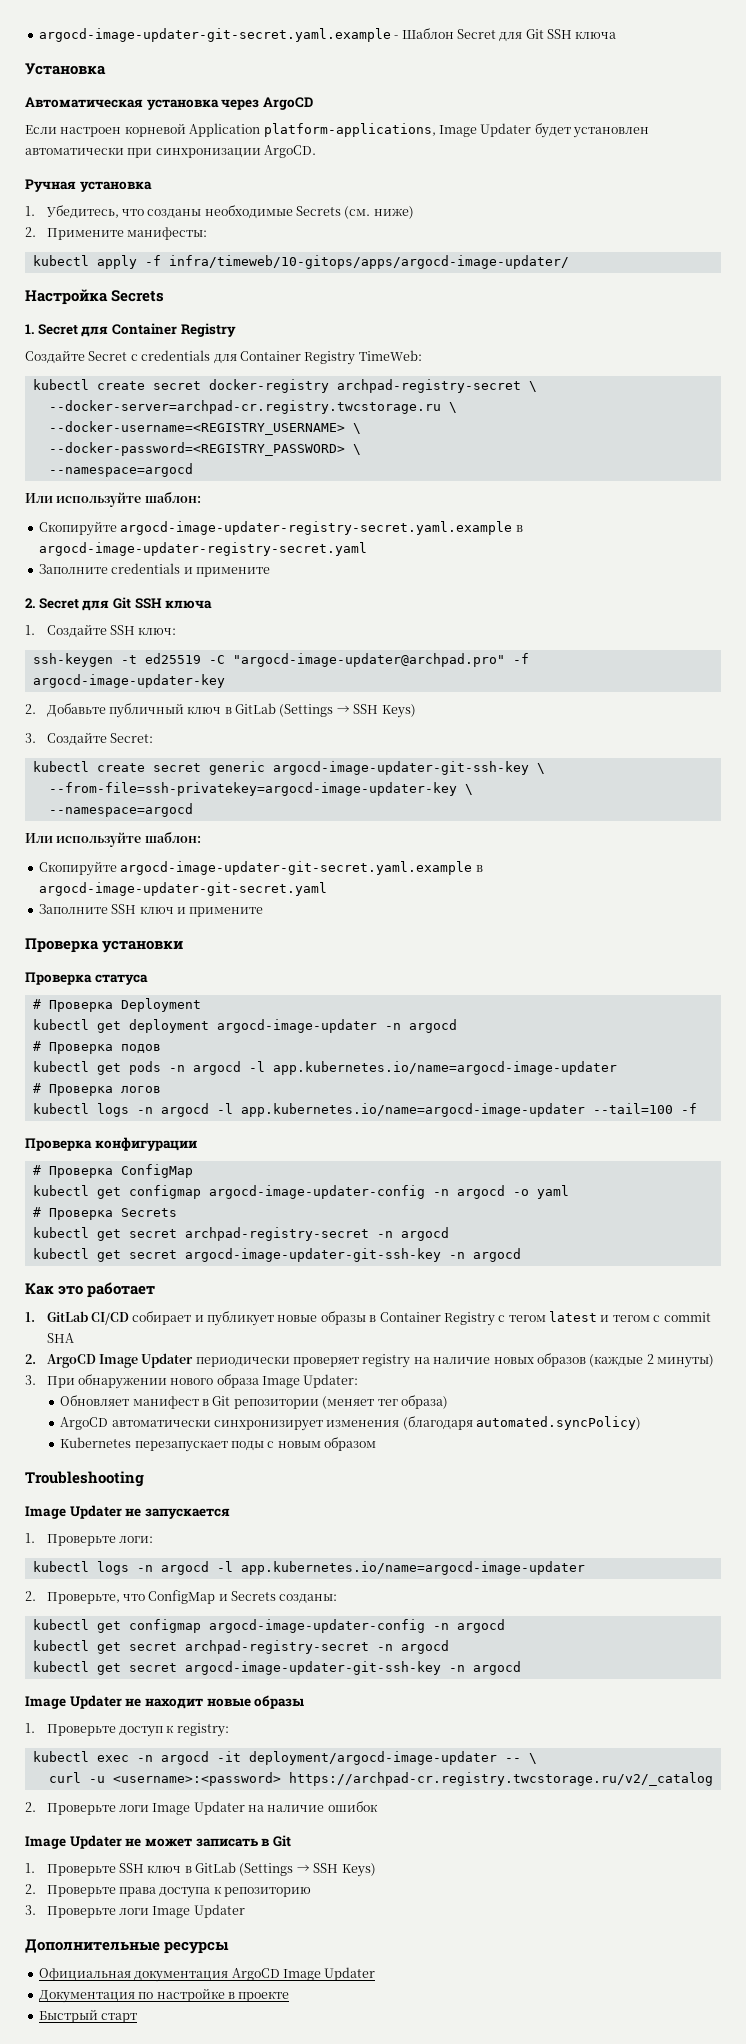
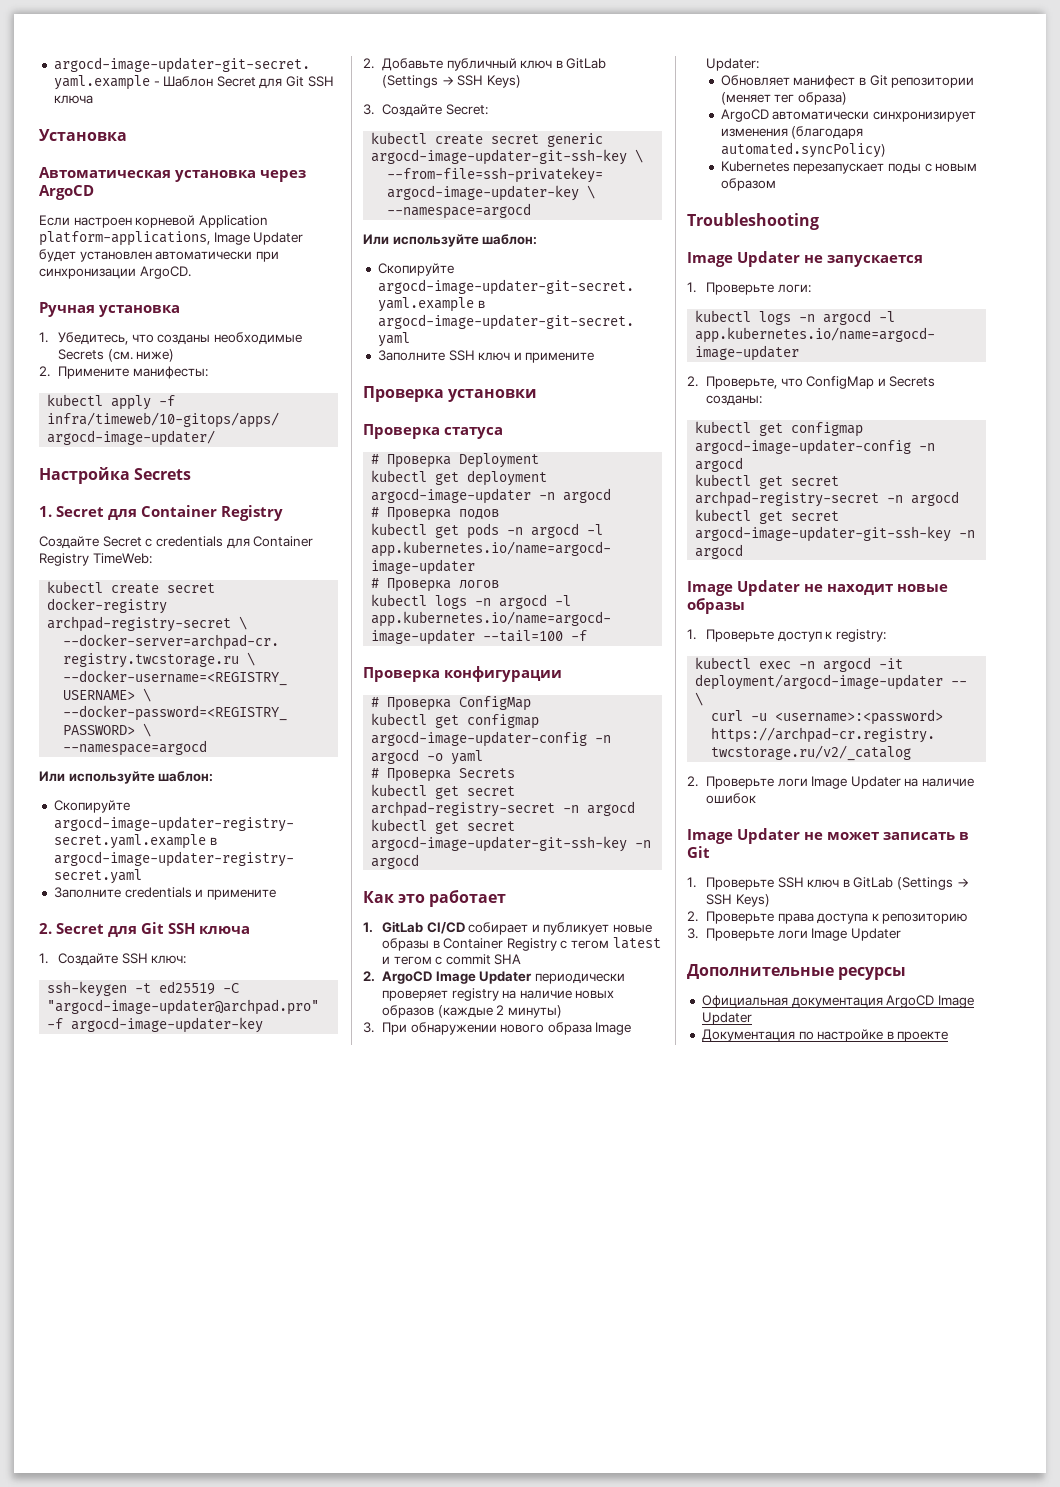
[38,2009,138,2023] // Быстрый старт -> (949, 1036) none

